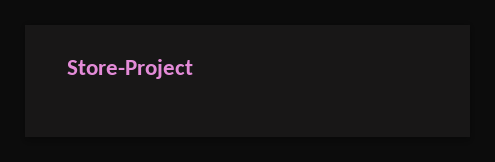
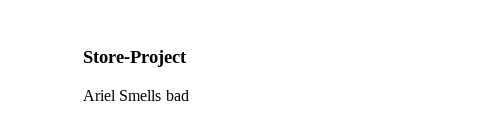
(193, 69) none -> [83,90,189,101] // Ariel Smells bad

